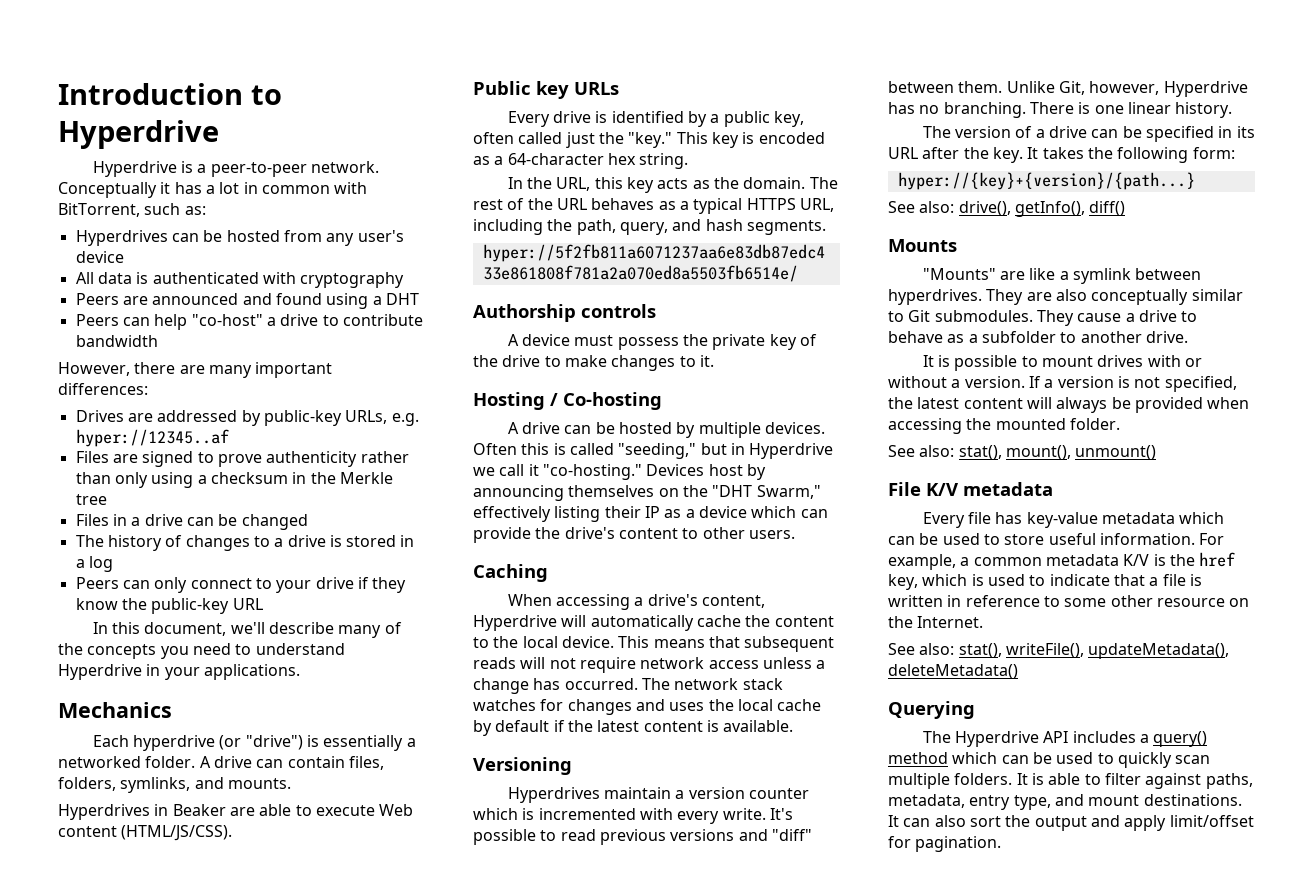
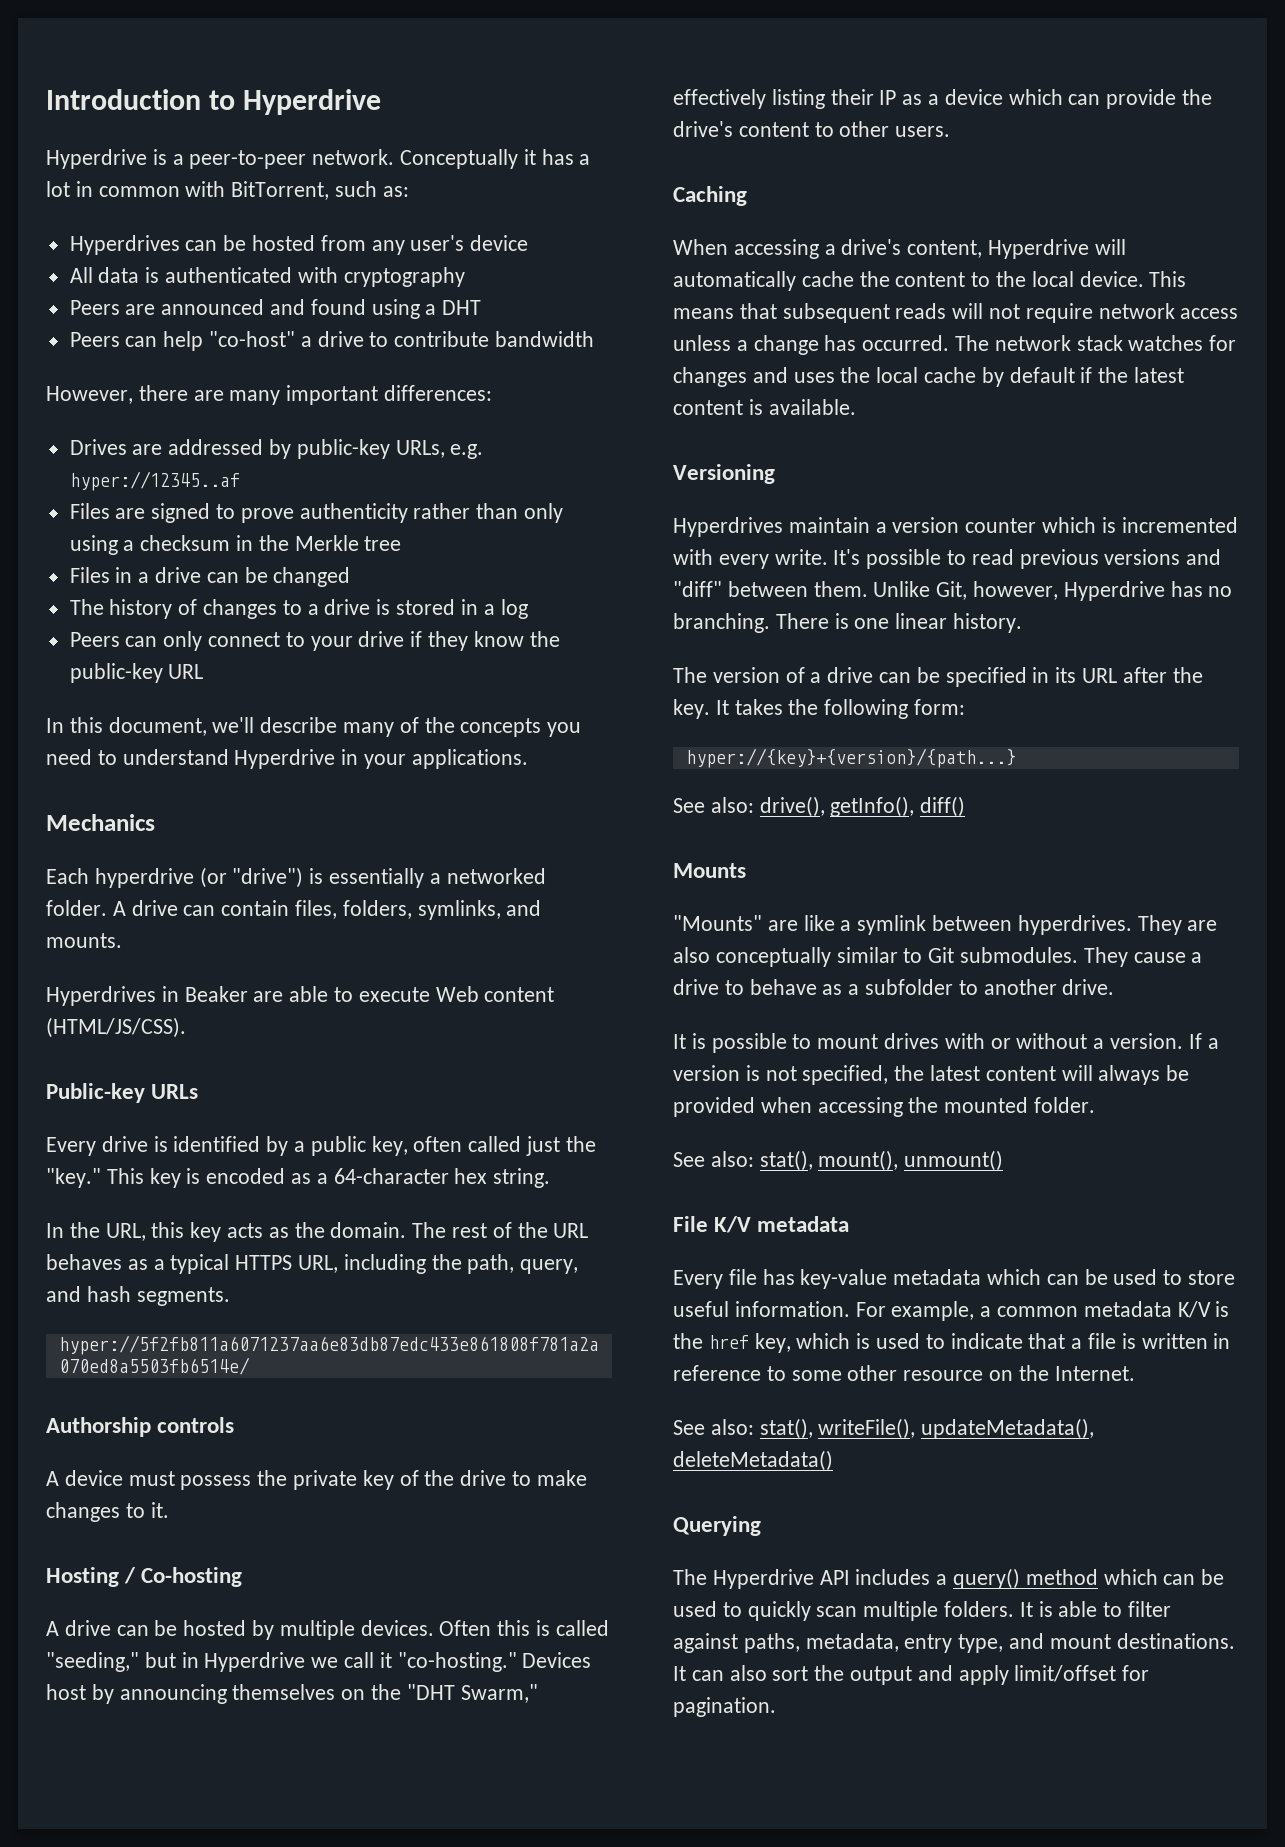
[473,81,569,99] Public key -> [46,1083,145,1103] Public-key

